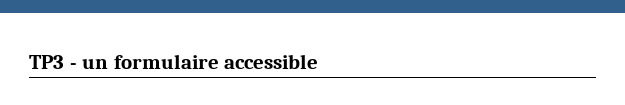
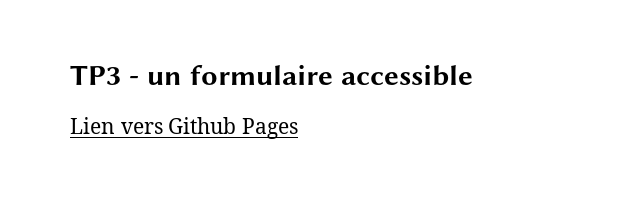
(319, 61) none -> [70,117,299,139] // Lien vers Github Pages

